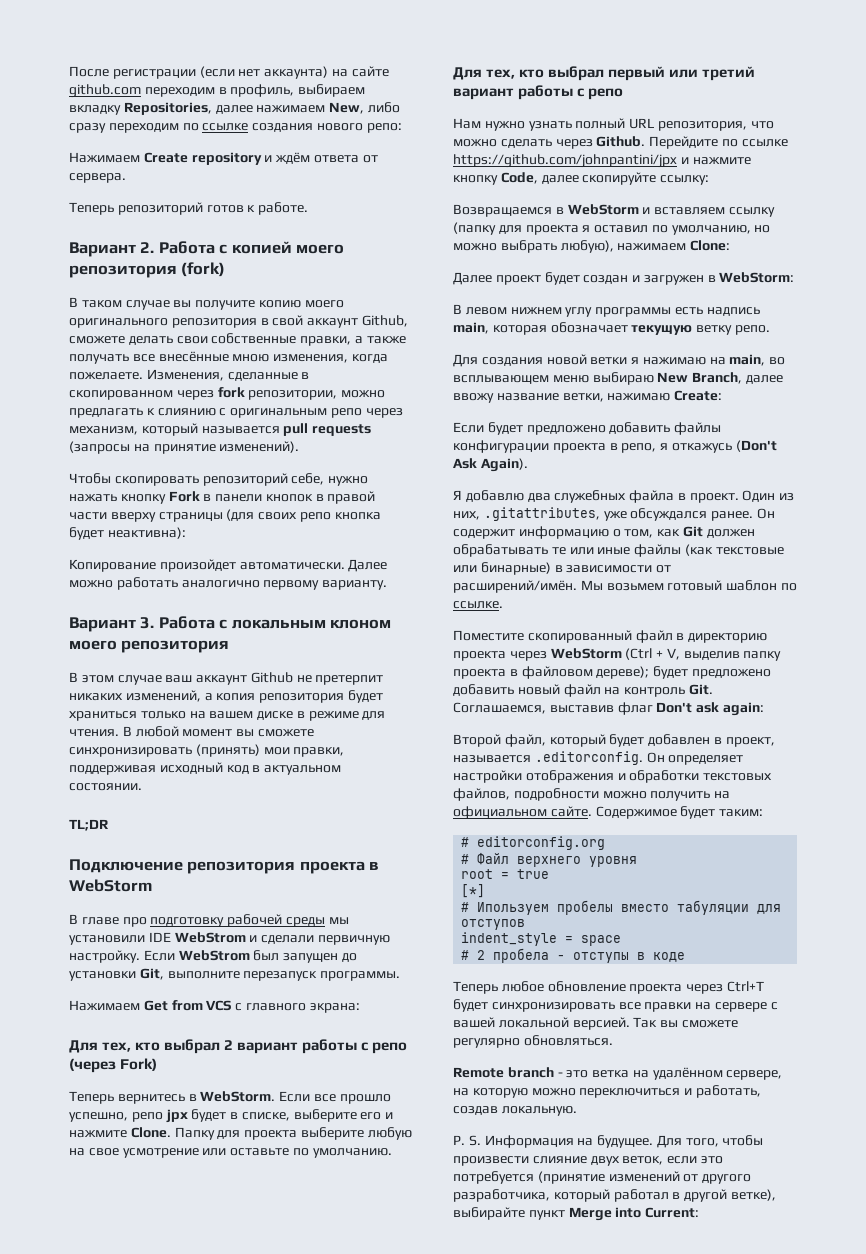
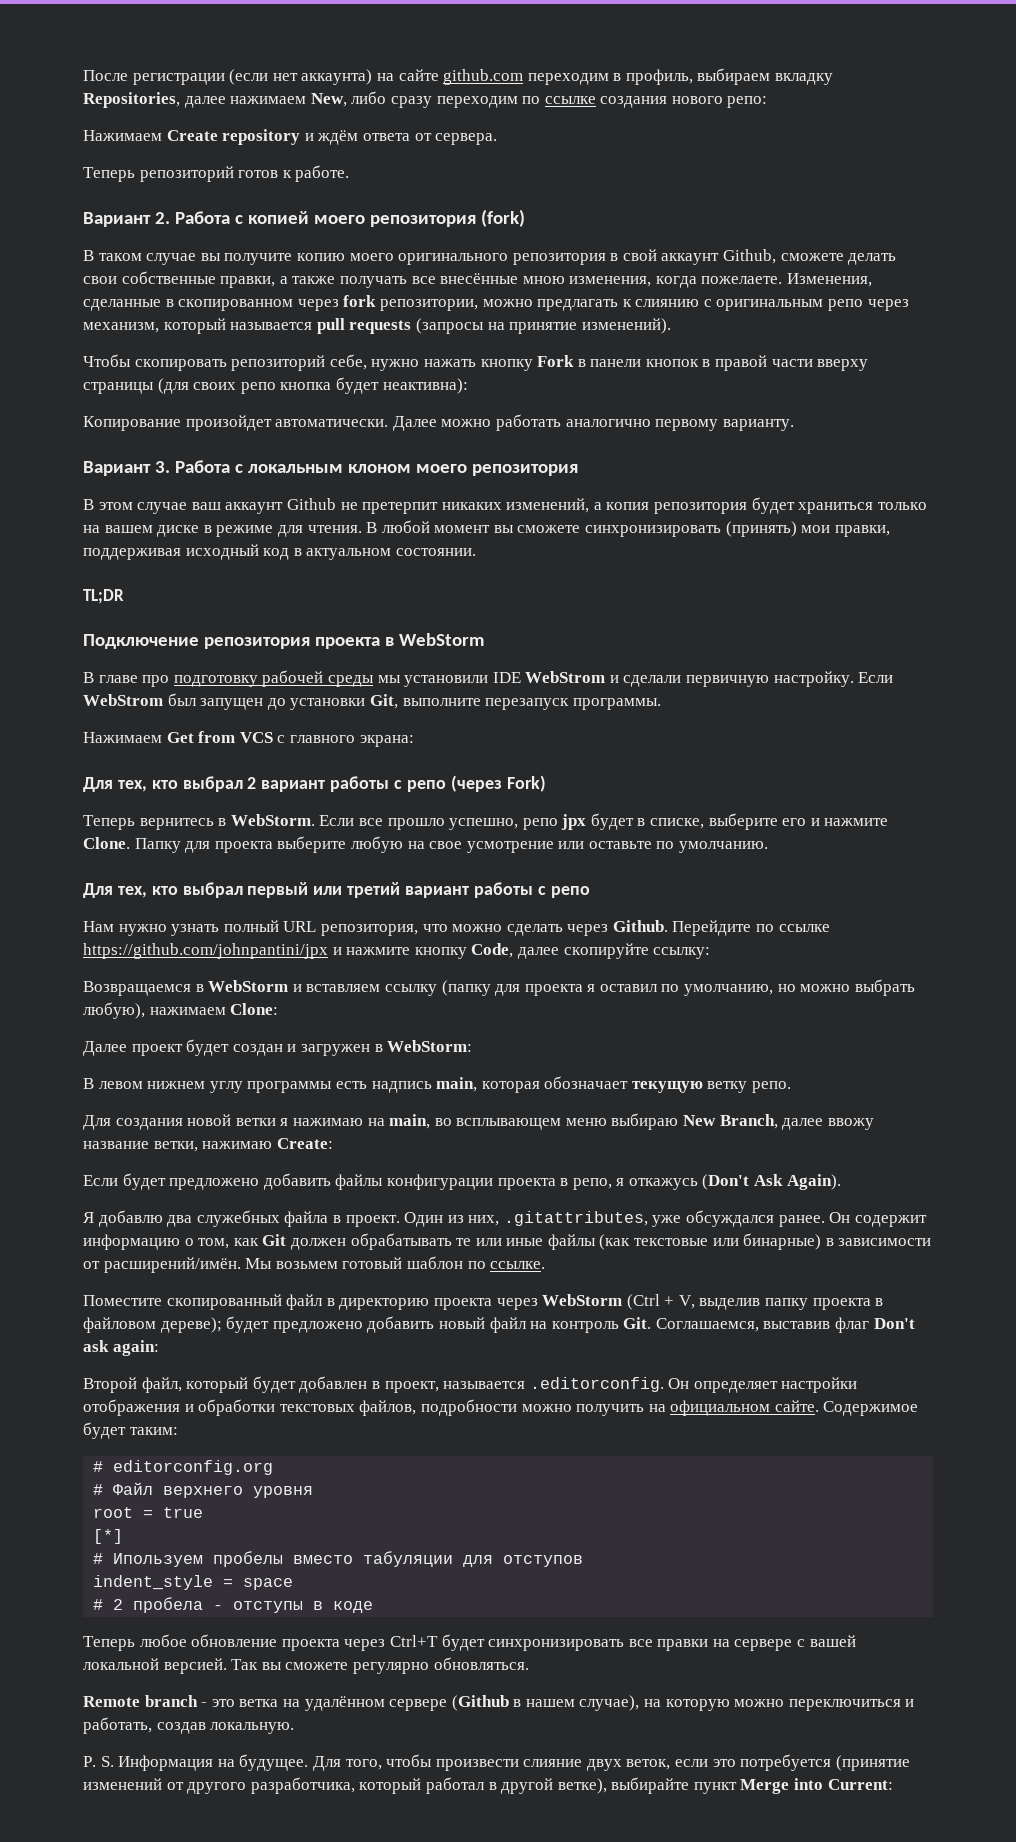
[726,1070,783,1080] сервере, -> [389,1695,640,1711] сервере (Github в нашем случае),

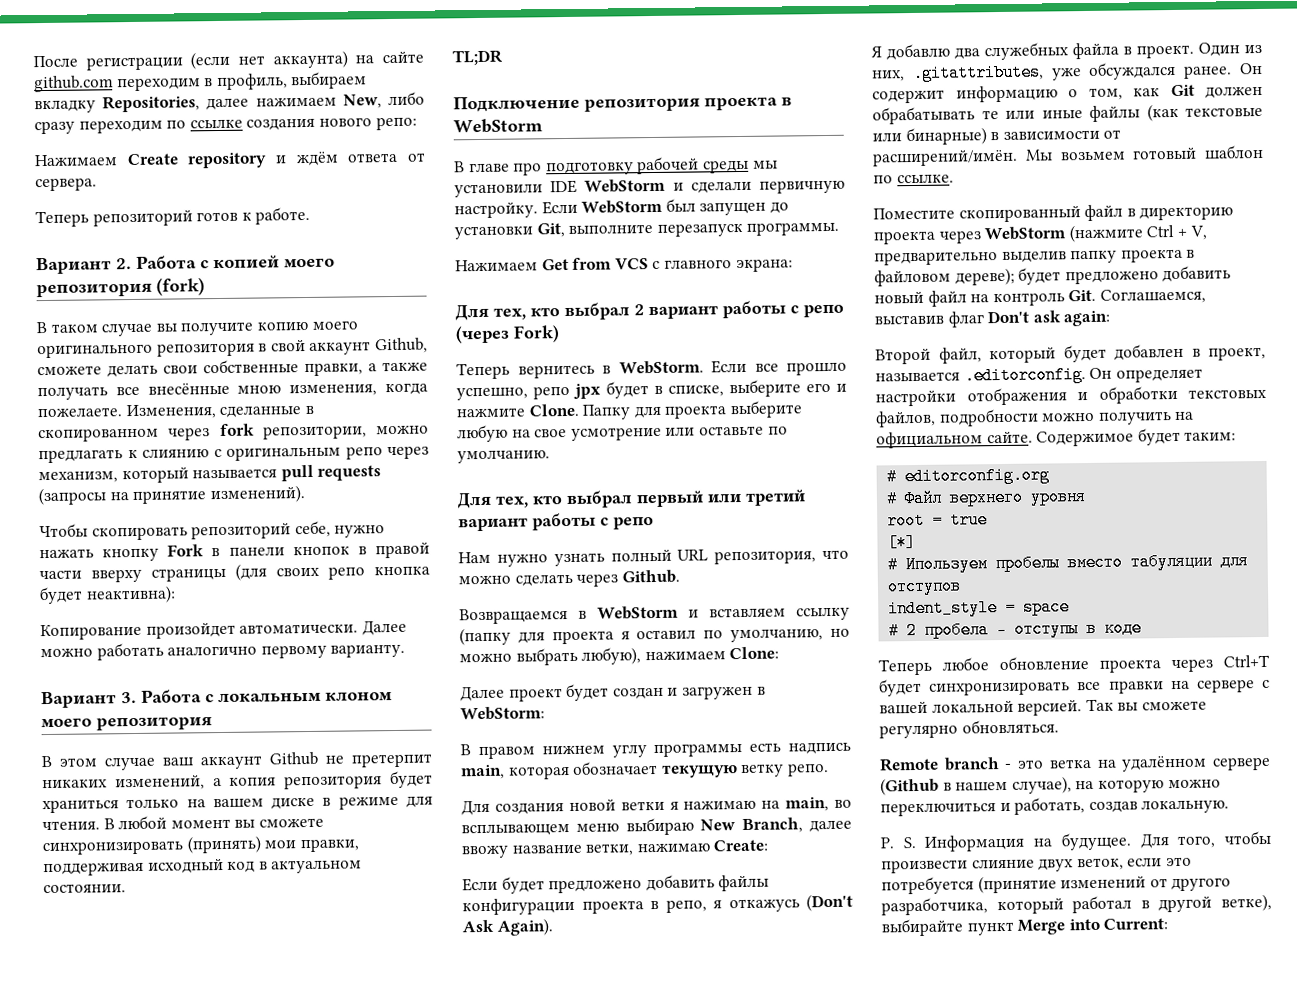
[525,671,606,683] WebStrom -> [584,178,667,193] WebStorm
[83,694,163,706] WebStrom -> [581,199,664,214] WebStorm
[672,920,830,936] [83,943,711,959] Перейдите по ссылке https://github.com/johnpantini/jpx и нажмите кнопку Code, далее скопируйте ссылку: -> (680, 576) none
[98,1081,143,1089] левом -> [477,745,535,760] правом
[626,1294,660,1310] (Ctrl -> [1068,224,1175,243] (нажмите Ctrl
(695, 1302) none -> [874,251,998,266] предварительно

